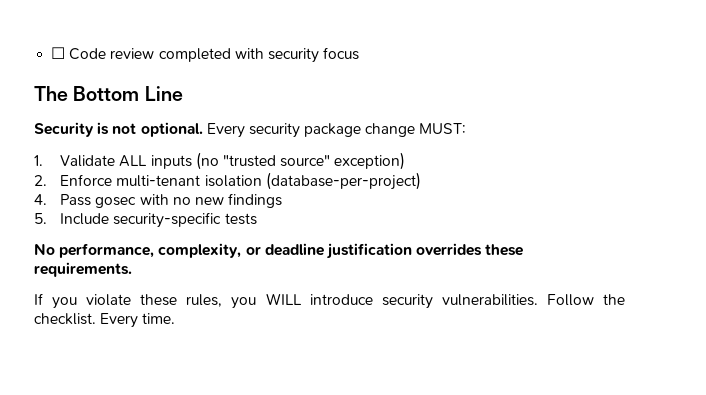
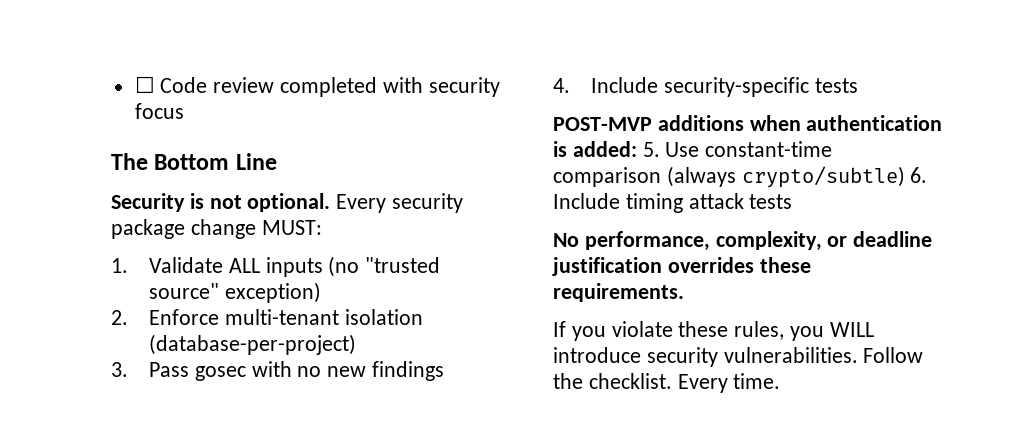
[34,194,47,205] 4. -> [111,362,128,377] 3.
[34,213,47,224] 5. -> [553,78,570,93] 4.
(257, 219) none -> [553,115,943,131] [553,141,833,157] [553,166,928,188] [553,193,793,213] // POST-MVP additions when authentication is added: 5. Use constant-time comparison (always crypto/subtle) 6. Include timing attack tests

